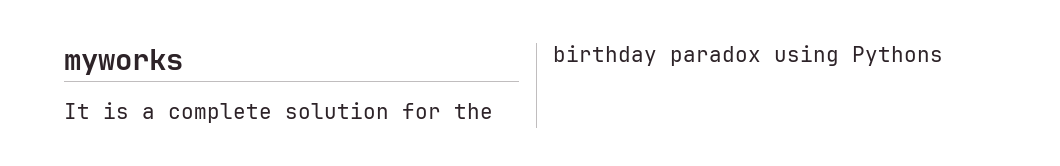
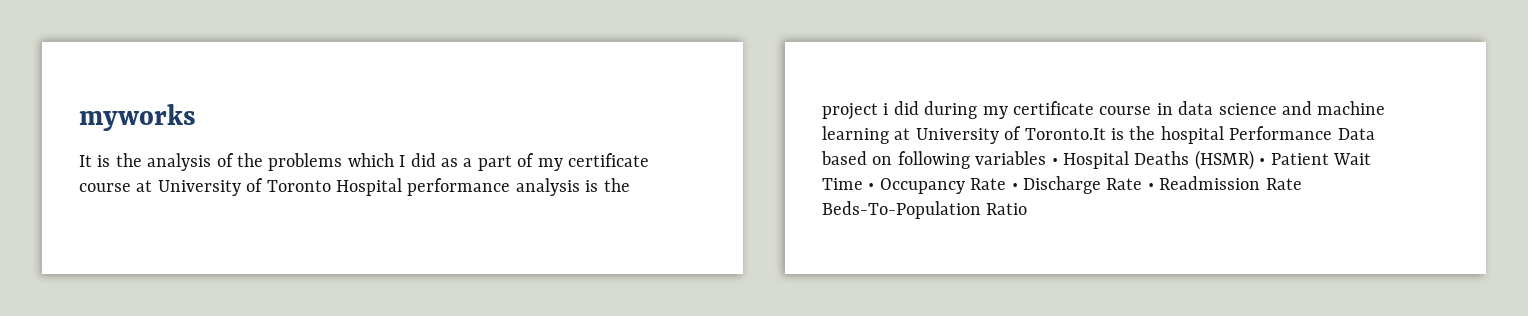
[142,102,493,123] [553,45,943,66] a complete solution for the birthday paradox using Pythons -> [115,153,649,171] [79,178,630,196] [822,101,1386,120] [822,126,1375,144] [821,150,1371,170] [822,176,1302,194] [822,201,1028,219] the analysis of the problems which I did as a part of my certificate course at University of Toronto Hospital performance analysis is the project i did during my certificate course in data science and machine learning at University of Toronto.It is the hospital Performance Data based on following variables • Hospital Deaths (HSMR) • Patient Wait Time • Occupancy Rate • Discharge Rate • Readmission Rate Beds-To-Population Ratio

